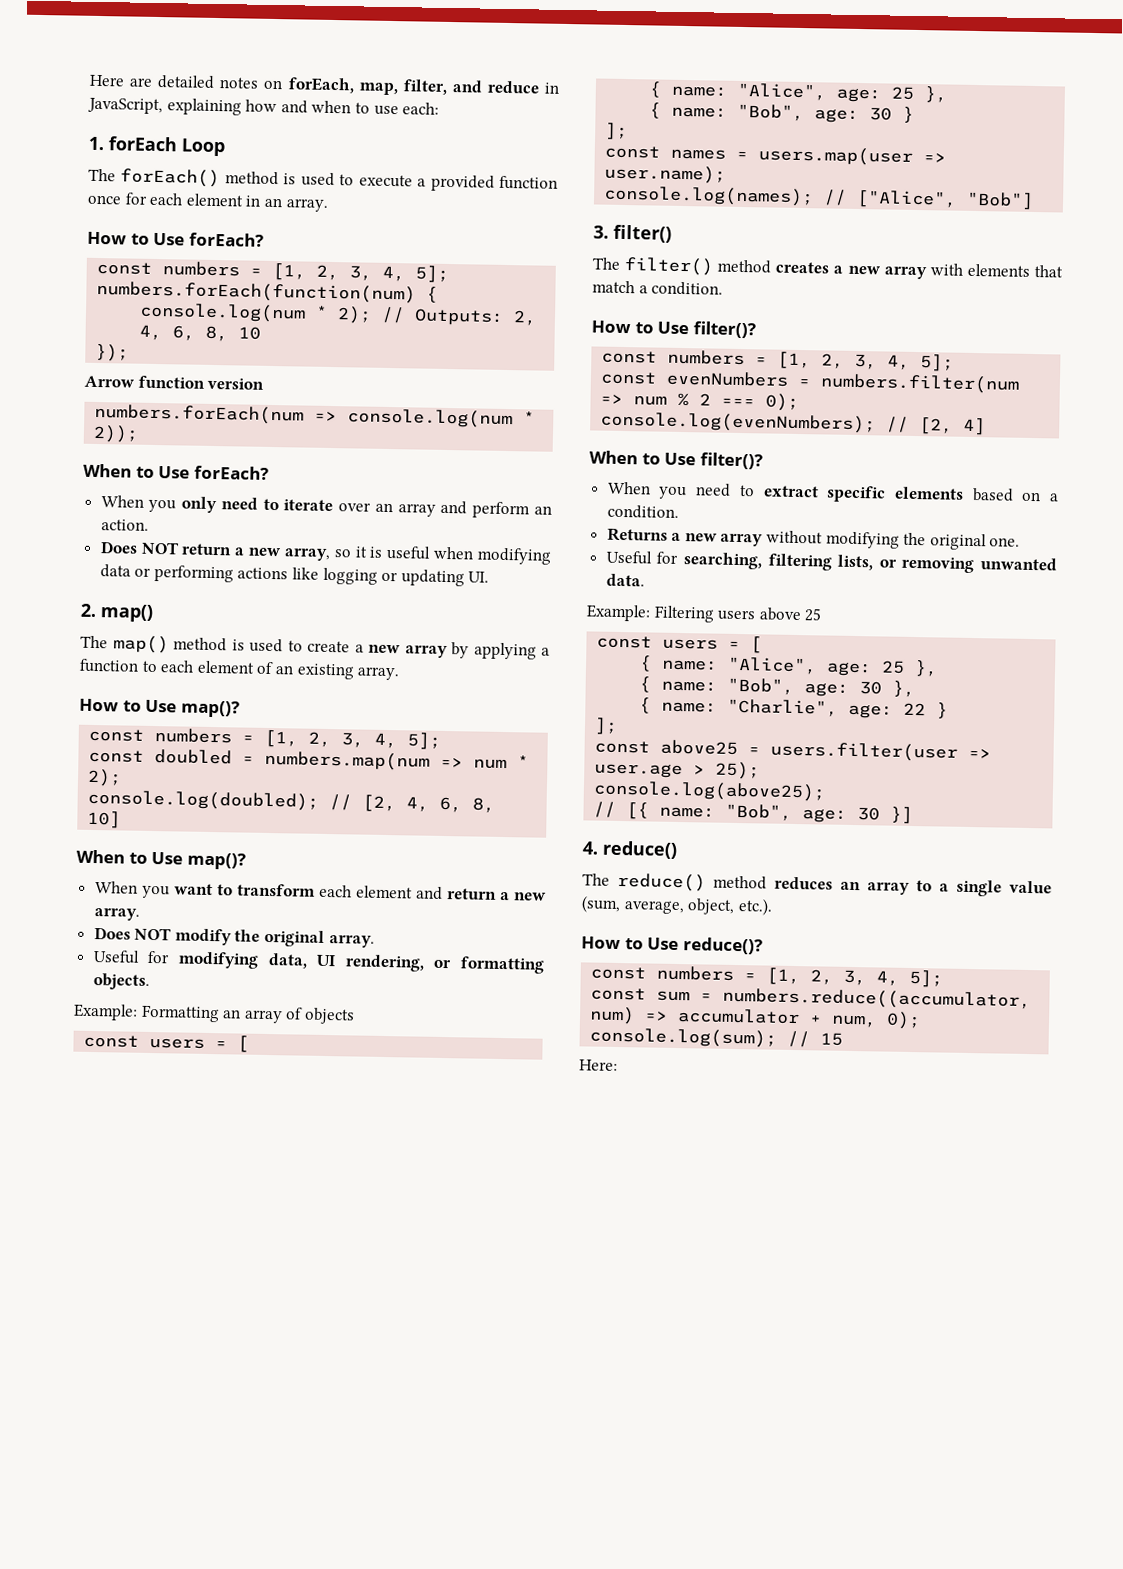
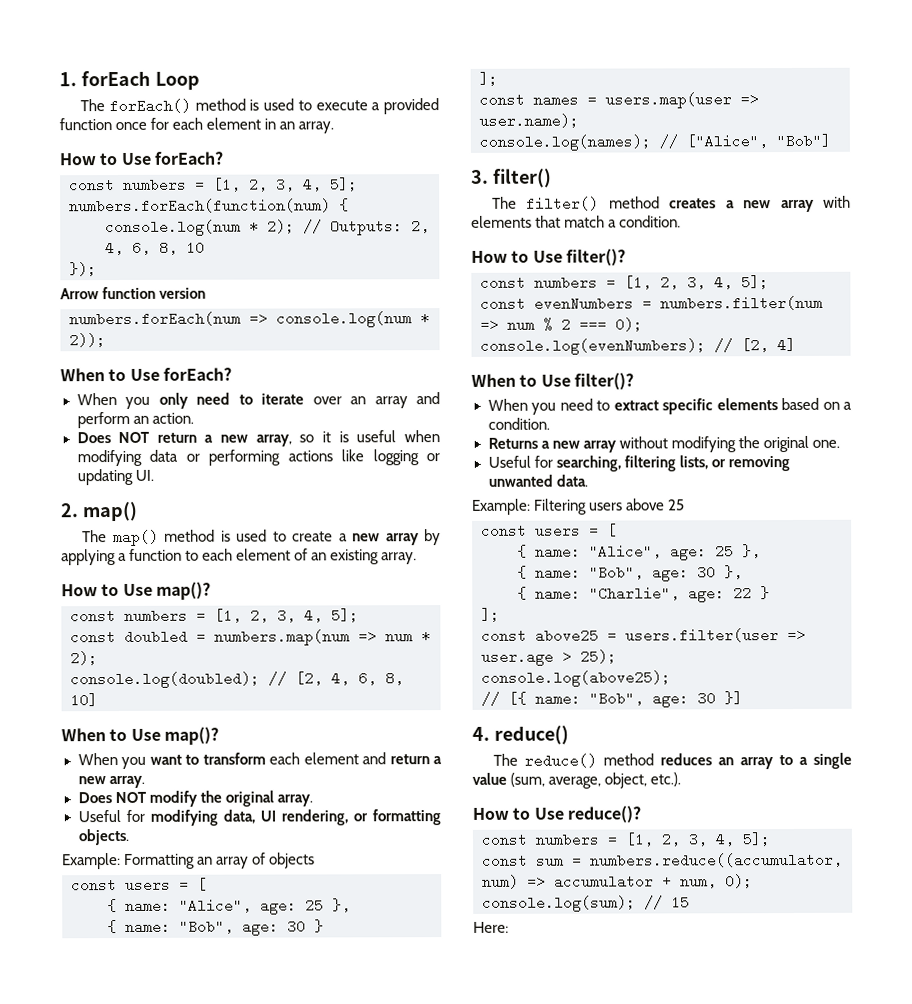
[89,74,561,96] [87,97,440,116] Here are detailed notes on forEach, map, filter, and reduce in JavaScript, explaining how and when to use each: // -> (59, 79) none

